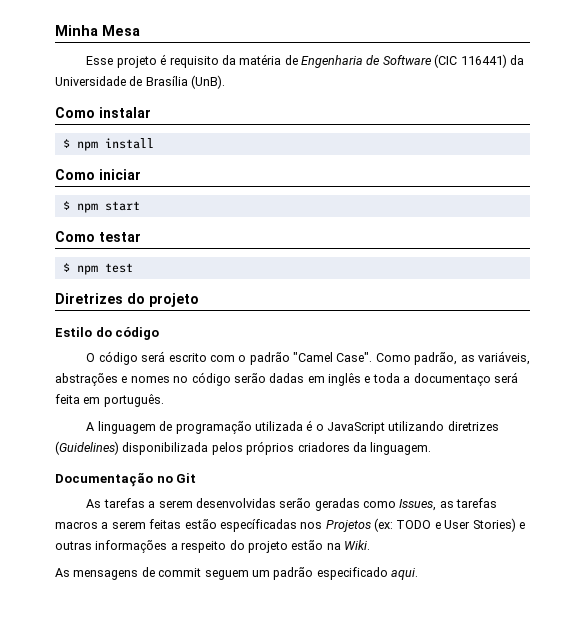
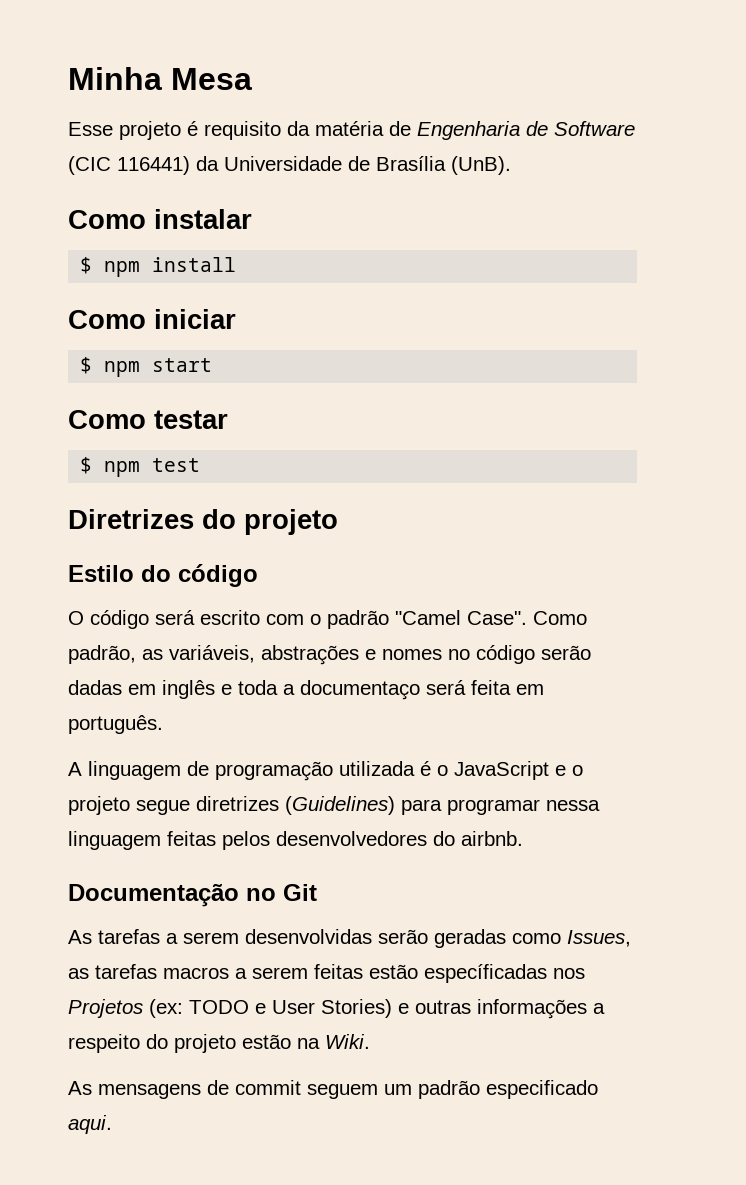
[388,421,499,431] [55,441,432,455] utilizando diretrizes (Guidelines) disponibilizada pelos próprios criadores da linguagem. -> [555,765,583,776] [68,796,600,815] [68,831,523,850] e o projeto segue diretrizes (Guidelines) para programar nessa linguagem feitas pelos desenvolvedores do airbnb.

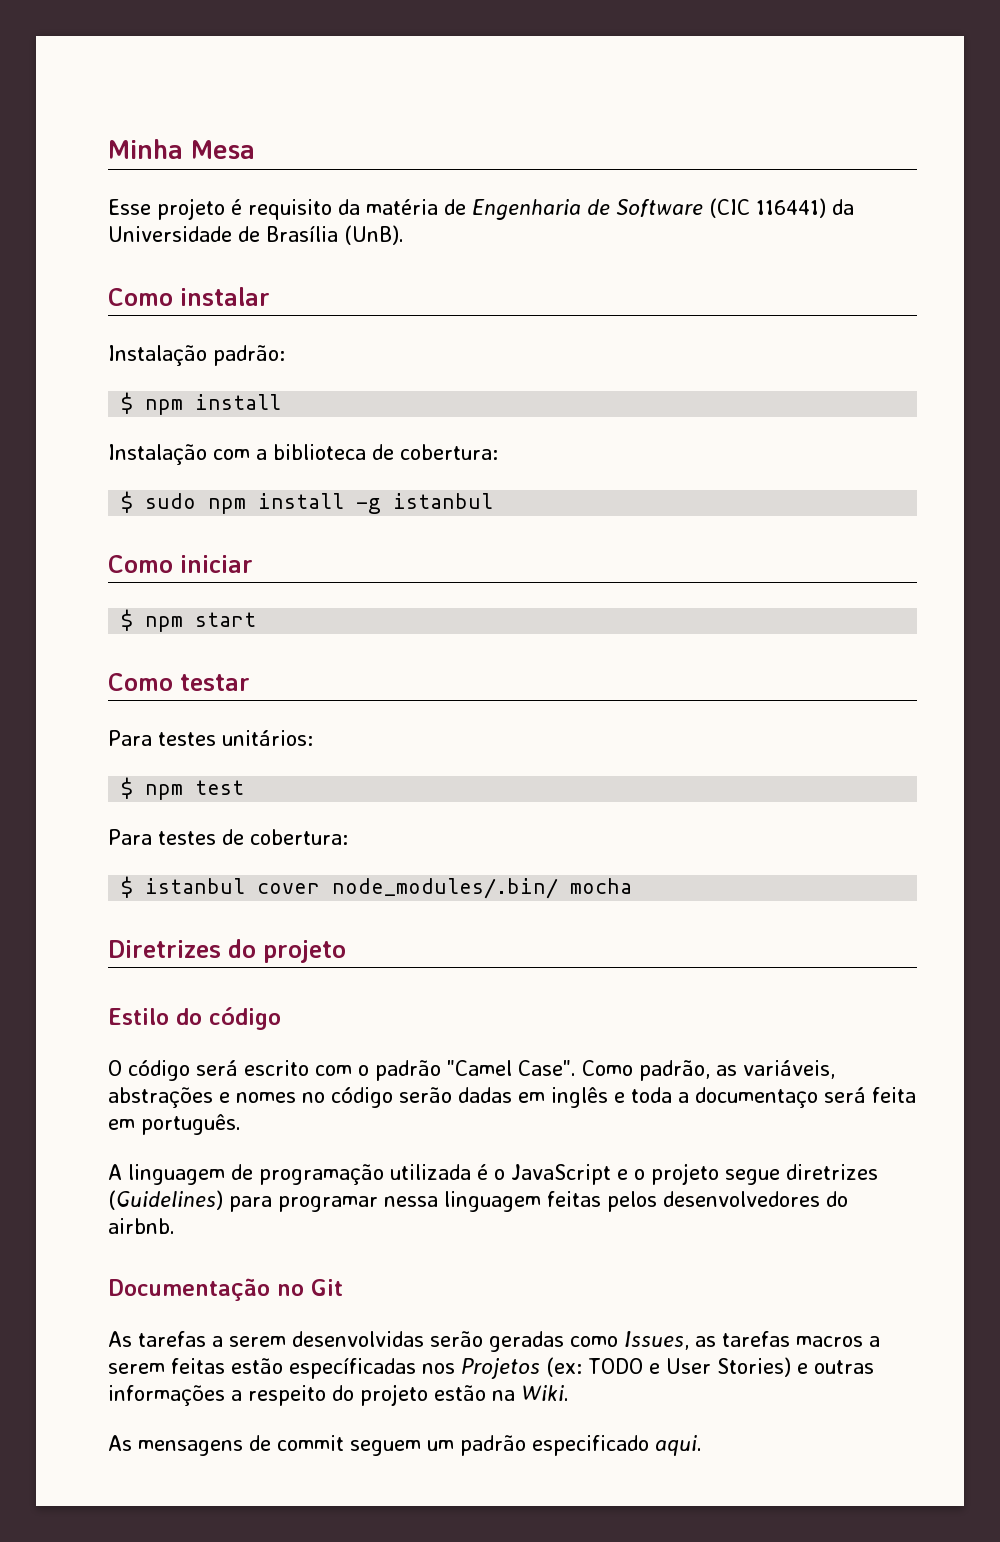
(252, 219) none -> [108,345,285,366] // Instalação padrão:
(237, 264) none -> [108,444,498,465] [121,491,494,514] // Instalação com a biblioteca de cobertura: // $ sudo npm install -g istanbul
(228, 419) none -> [108,730,313,746] // Para testes unitários:
(201, 465) none -> [108,829,348,845] [121,876,633,899] // Para testes de cobertura: // $ istanbul cover node_modules/.bin/ mocha

